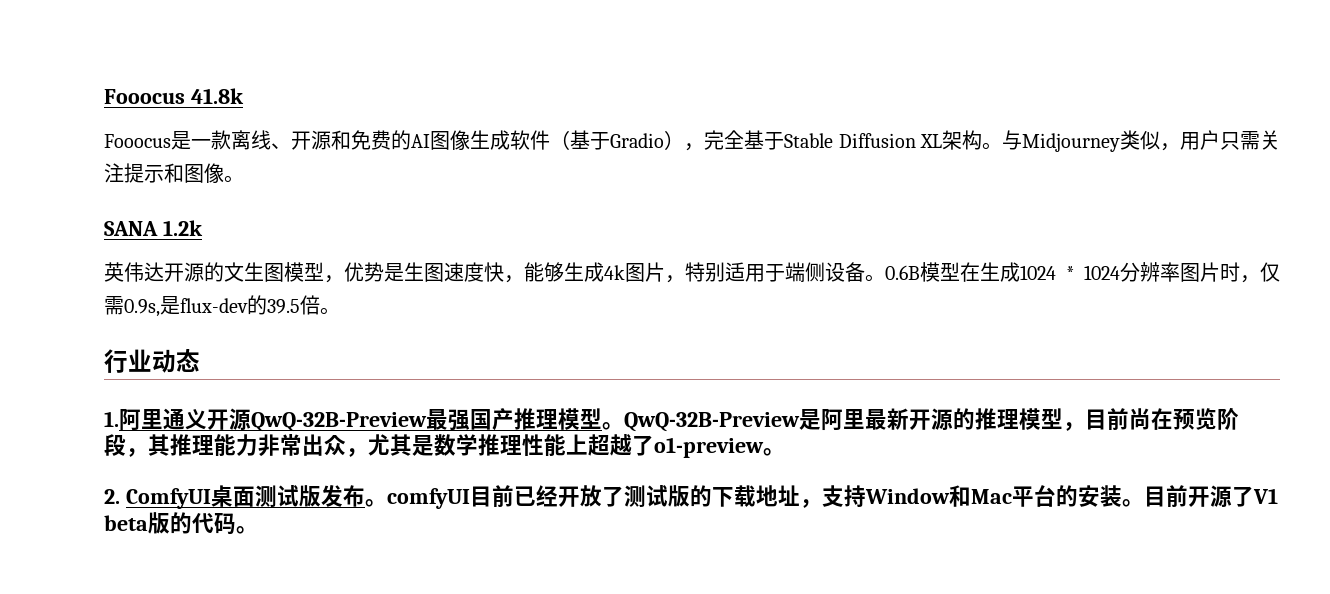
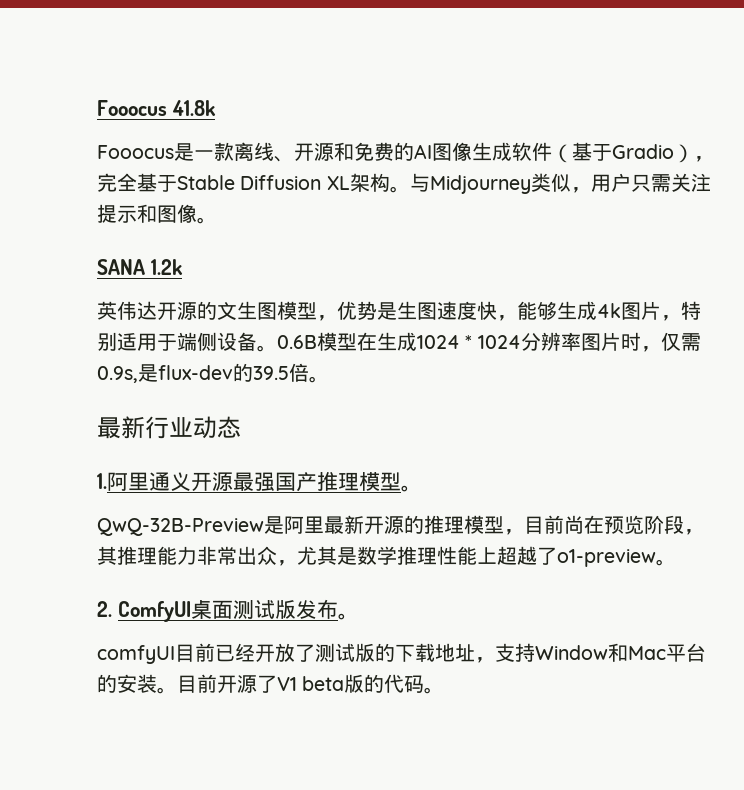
(340, 311) none -> [97,416,145,439] 最新
[251,412,427,432] QwQ-32B-Preview -> (233, 481) none
(624, 426) none -> (422, 488) //
(387, 503) none -> (359, 616) //

